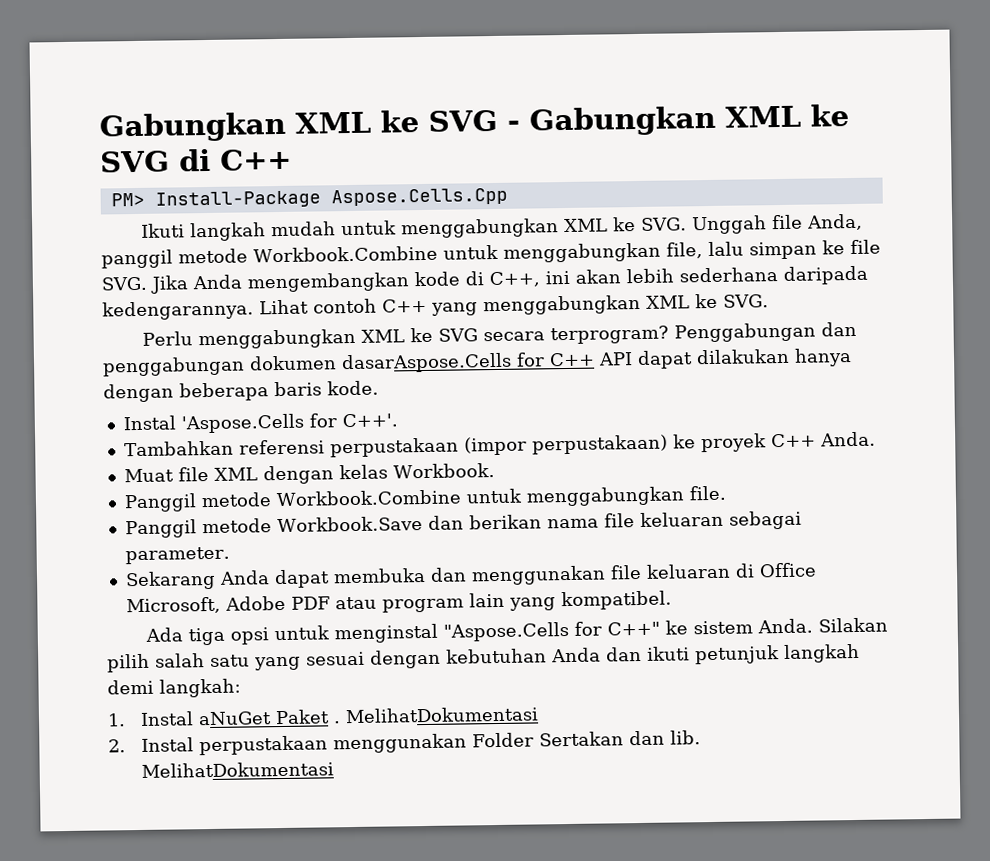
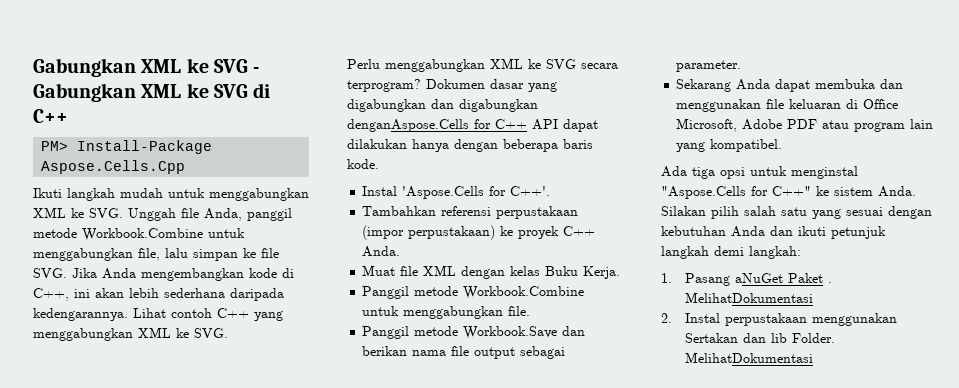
[674,321,858,343] [102,352,512,377] Penggabungan dan penggabungan dokumen dasarAspose.Cells -> [426,79,557,92] [347,99,538,112] [347,119,469,132] Dokumen dasar yang digabungkan dan digabungkan denganAspose.Cells
[392,463,495,479] Workbook. -> [545,266,621,279] Buku Kerja.
[639,511,724,527] keluaran -> [474,347,516,359] output
[139,711,194,726] Instal -> [685,273,731,286] Pasang
[471,732,534,748] Folder -> (898, 319) none
[669,730,701,745] lib. -> [771,333,836,343] lib Folder.

